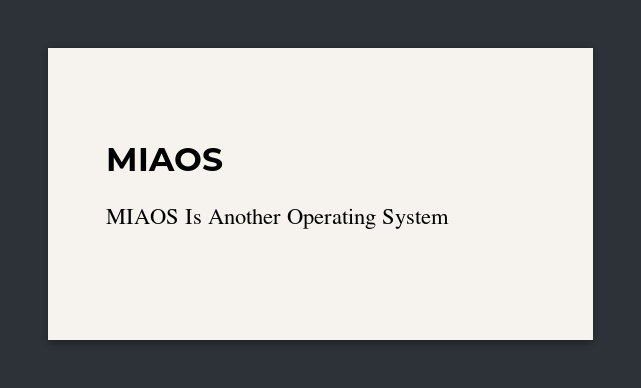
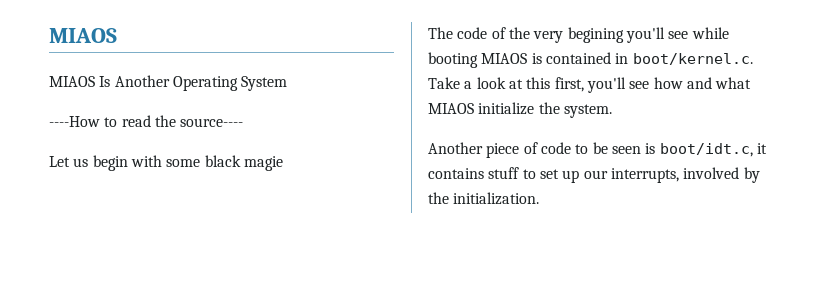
(450, 219) none -> [49,115,244,127] [49,155,283,171] [428,27,729,43] [428,52,753,68] [428,77,752,93] [428,102,612,118] [428,142,767,158] [428,167,760,183] [428,192,540,205] // ----How to read the source---- // Let us begin with some black magie // The code of the very begining you'll see while booting MIAOS is contained in boot/kernel.c. Take a look at this first, you'll see how and what MIAOS initialize the system. // Another piece of code to be seen is boot/idt.c, it contains stuff to set up our interrupts, involved by the initialization.

